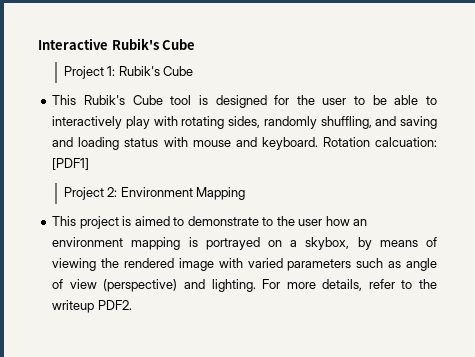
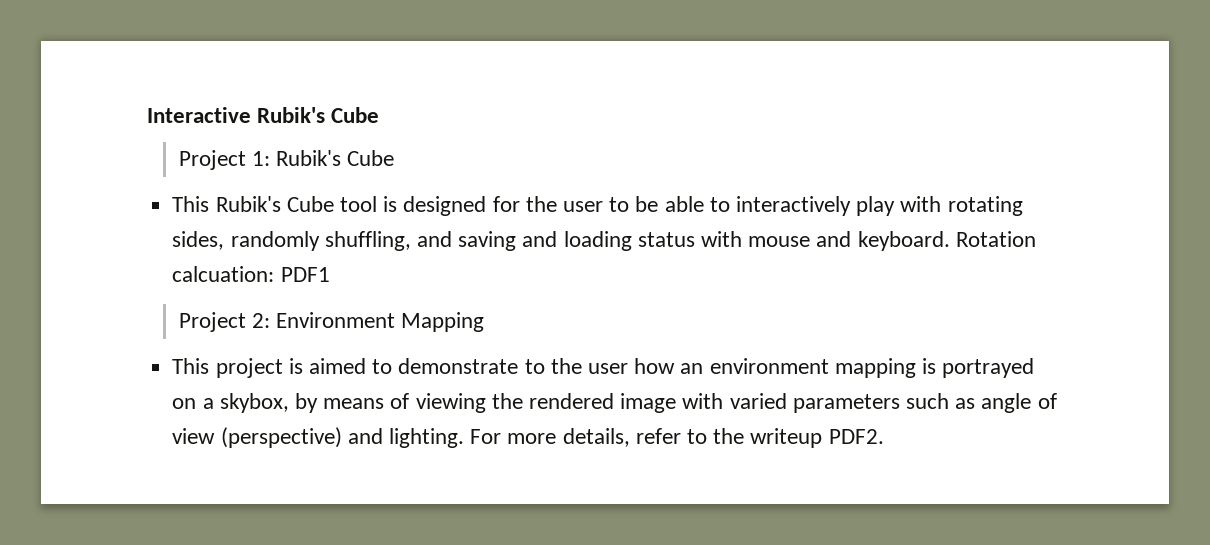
[52,158,90,170] [PDF1] -> [280,267,330,282] PDF1

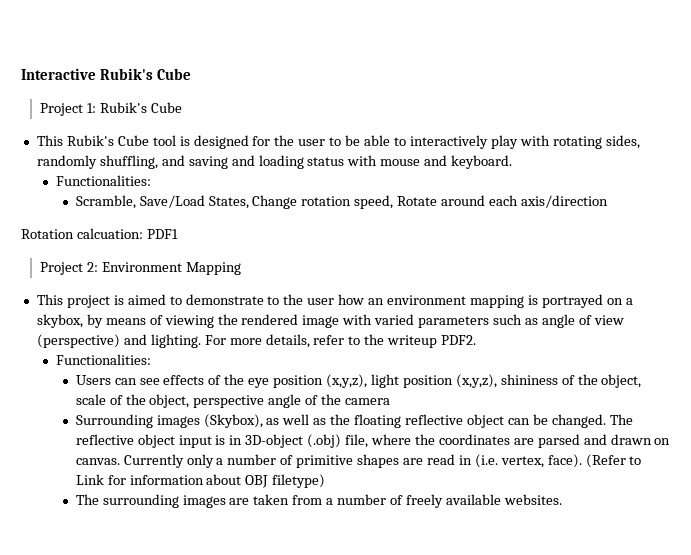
(950, 241) none -> [56,175,152,186] [75,195,608,209] // Functionalities: // Scramble, Save/Load States, Change rotation speed, Rotate around each axis/direction //
(884, 436) none -> [56,354,152,365] [75,374,642,388] [75,394,391,408] [75,414,633,428] [75,434,671,448] [75,454,642,468] [75,474,326,488] [75,494,562,508] // Functionalities: // Users can see effects of the eye position (x,y,z), light position (x,y,z), shininess of the object, scale of the object, perspective angle of the camera // Surrounding images (Skybox), as well as the floating reflective object can be changed. The reflective object input is in 3D-object (.obj) file, where the coordinates are parsed and drawn on canvas. Currently only a number of primitive shapes are read in (i.e. vertex, face). (Refer to Link for information about OBJ filetype) // The surrounding images are taken from a number of freely available websites.

